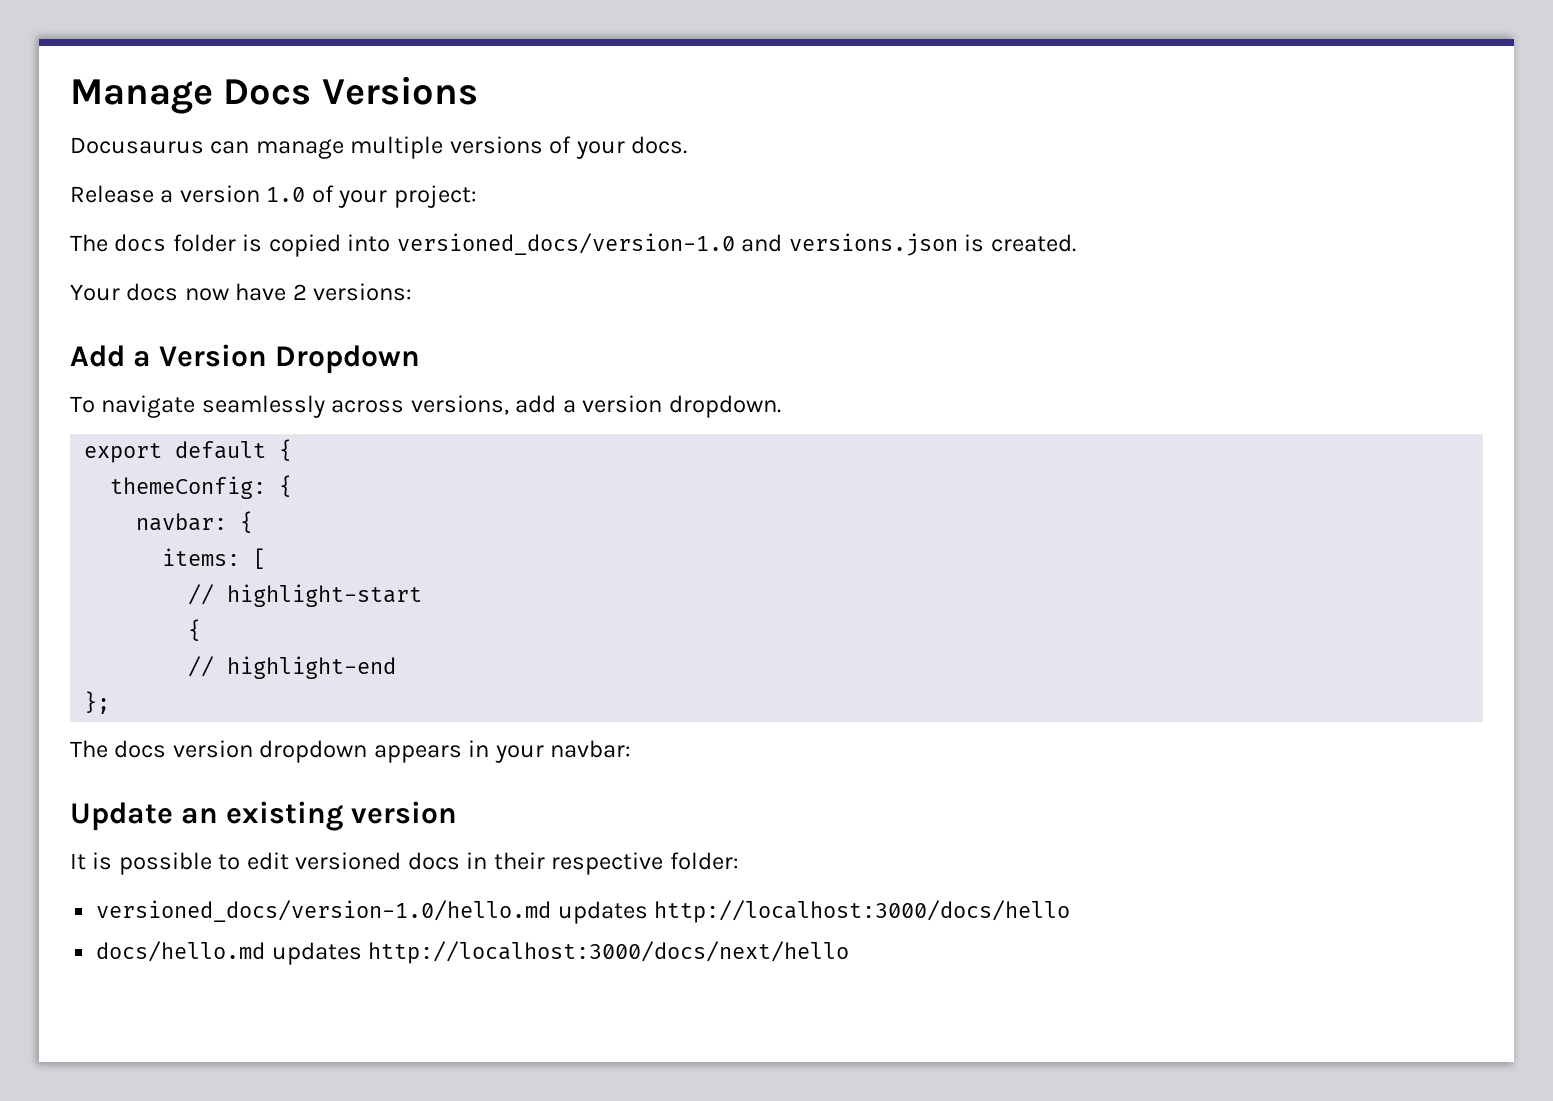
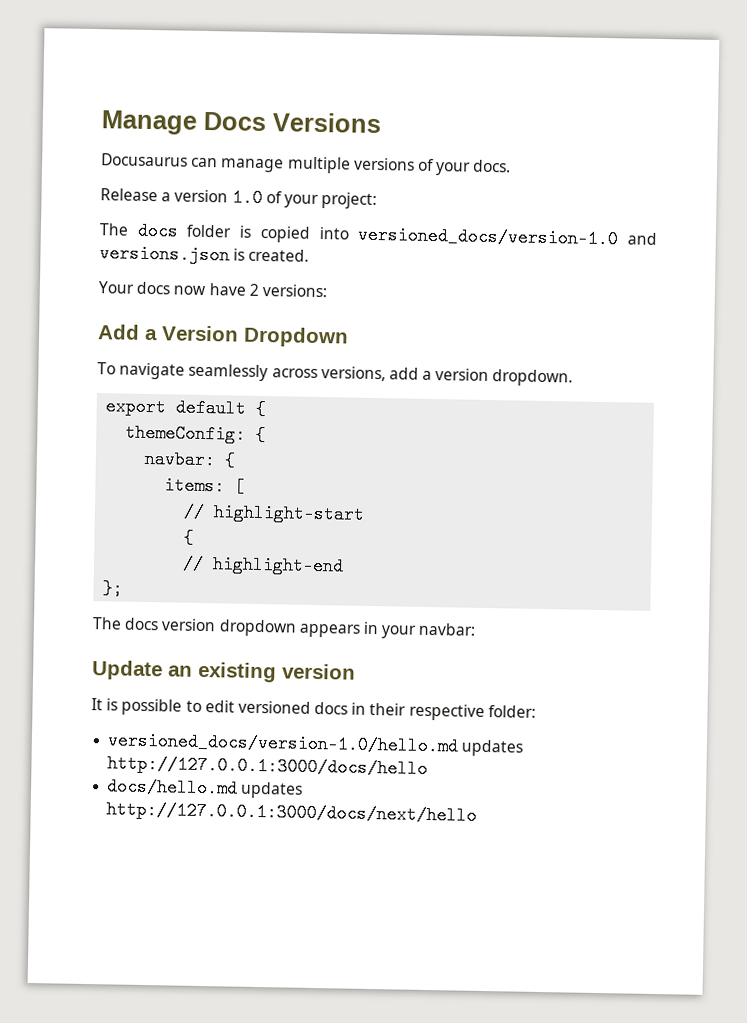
[654,900,1071,923] http://localhost:3000/docs/hello -> [107,754,429,779] http://127.0.0.1:3000/docs/hello
[368,941,850,964] http://localhost:3000/docs/next/hello -> [106,800,478,825] http://127.0.0.1:3000/docs/next/hello

